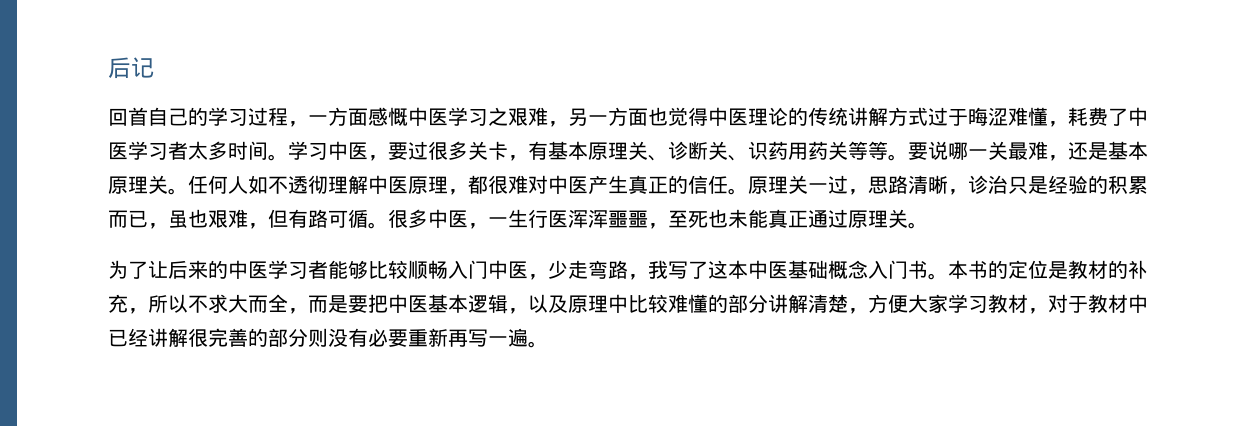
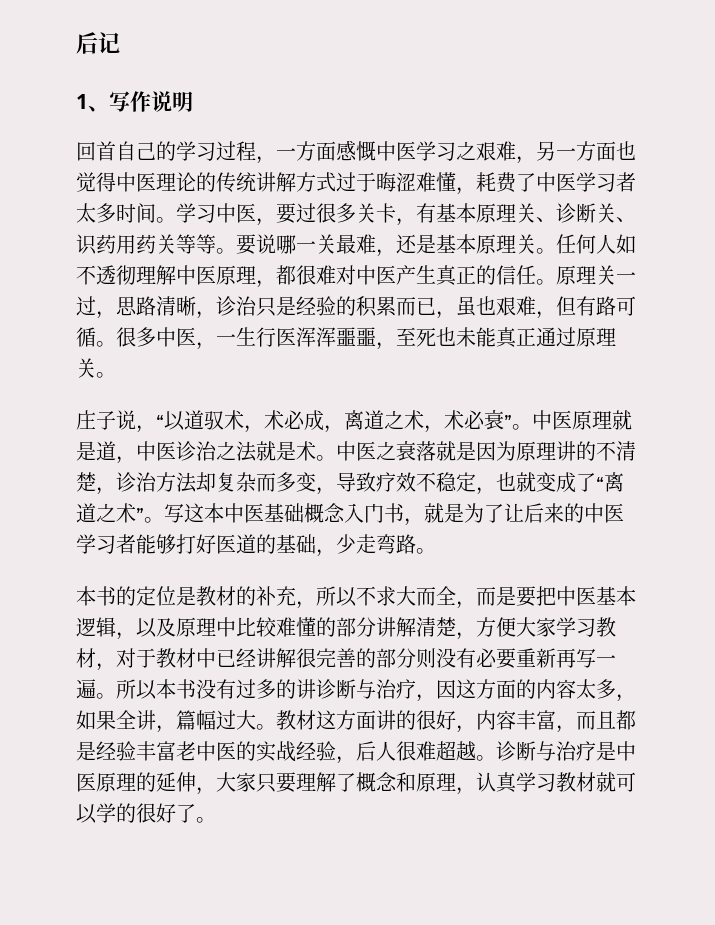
(154, 67) none -> [76,91,193,112] // 1、写作说明
(928, 225) none -> [76,410,632,433] [76,441,636,464] [76,472,624,495] [76,503,464,526] 庄子说，“以道驭术，术必成，离道之术，术必衰”。中医原理就是道，中医诊治之法就是术。中医之衰落就是因为原理讲的不清楚，诊治方法却复杂而多变，导致疗效不稳定，也就变成了“离道之术”。写这本中医基础概念入门书，就是
[368,260,948,280] 比较顺畅入门中医，少走弯路，我写了这本中医基础概念入门书。 -> [176,534,436,557] 打好医道的基础，少走弯路。 //
(548, 344) none -> [116,679,636,702] [76,710,636,733] [76,741,636,764] [76,772,636,795] [76,803,216,824] 所以本书没有过多的讲诊断与治疗，因这方面的内容太多，如果全讲，篇幅过大。教材这方面讲的很好，内容丰富，而且都是经验丰富老中医的实战经验，后人很难超越。诊断与治疗是中医原理的延伸，大家只要理解了概念和原理，认真学习教材就可以学的很好了。

